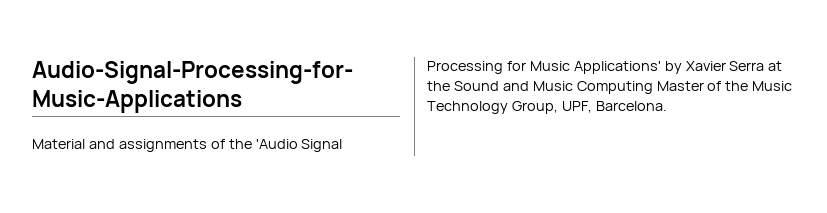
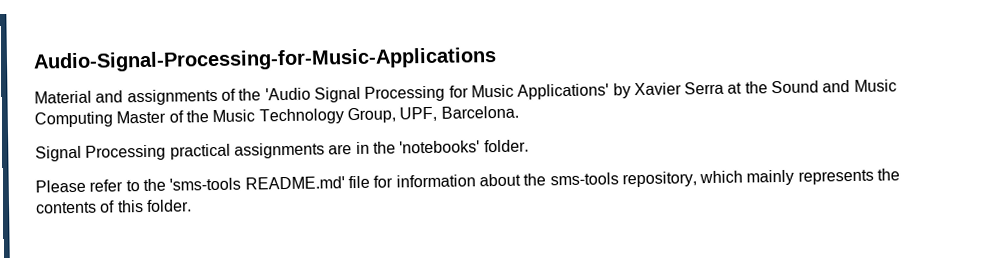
(667, 106) none -> [35,139,529,162] [35,168,901,193] [35,199,192,214] // Signal Processing practical assignments are in the 'notebooks' folder. // Please refer to the 'sms-tools README.md' file for information about the sms-tools repository, which mainly represents the contents of this folder.

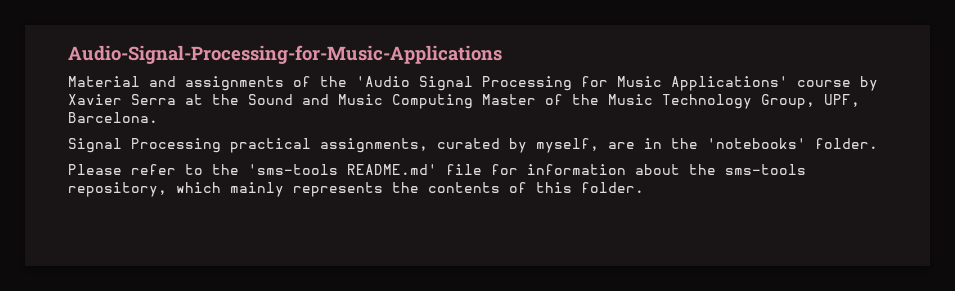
(610, 91) none -> [797,80,851,87] course
[233,142,325,159] assignments -> [320,138,599,153] assignments, curated by myself,

